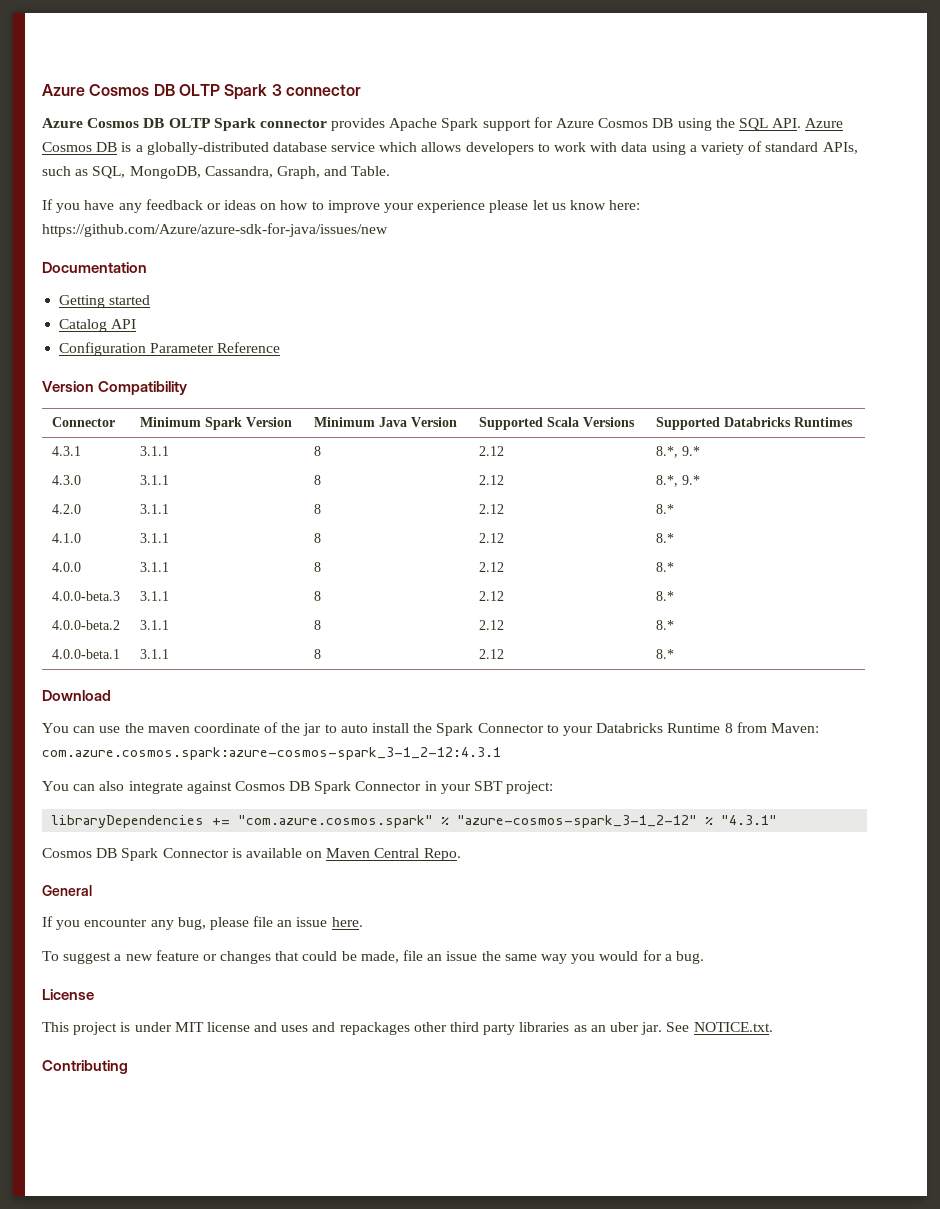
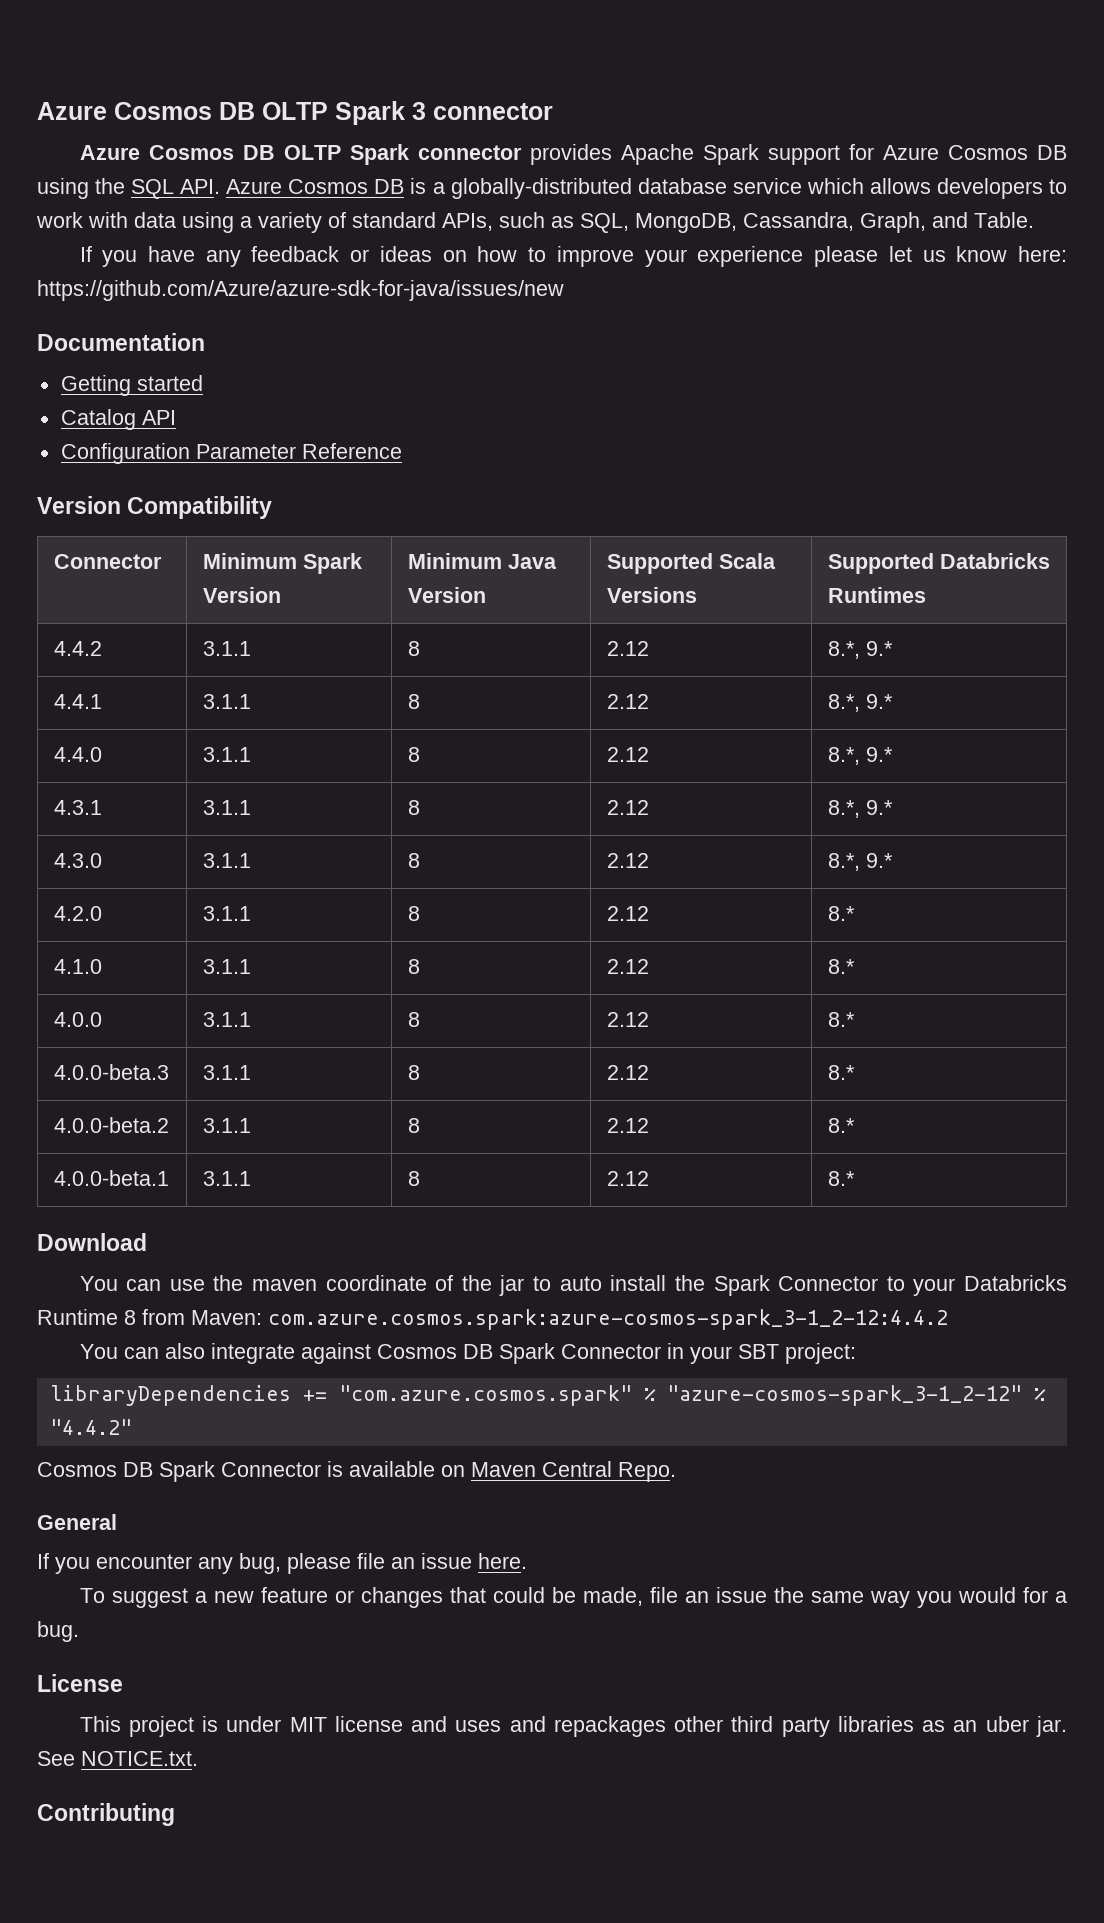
(853, 422) none -> [53,641,102,656] [202,641,251,656] [407,641,420,656] [606,641,649,656] [827,641,893,659] [53,694,102,709] [202,694,251,709] [407,694,420,709] [606,694,649,709] [827,694,893,712] [53,747,102,762] [202,747,251,762] [407,747,420,762] [606,747,649,762] [827,747,893,765] // 4.4.2 | 3.1.1 | 8 | 2.12 | 8.*, 9.* // 4.4.1 | 3.1.1 | 8 | 2.12 | 8.*, 9.* // 4.4.0 | 3.1.1 | 8 | 2.12 | 8.*, 9.*
[42,747,501,760] com.azure.cosmos.spark:azure-cosmos-spark_3-1_2-12:4.3.1 -> [268,1309,948,1330] com.azure.cosmos.spark:azure-cosmos-spark_3-1_2-12:4.4.2
[721,815,778,825] "4.3.1" -> [49,1419,132,1435] "4.4.2"

